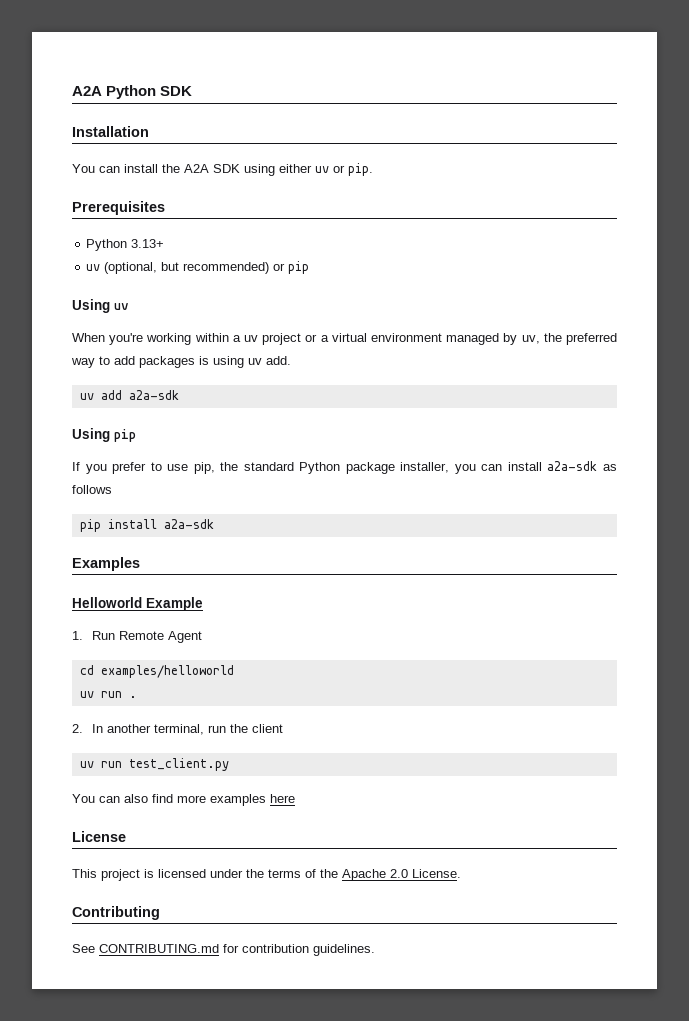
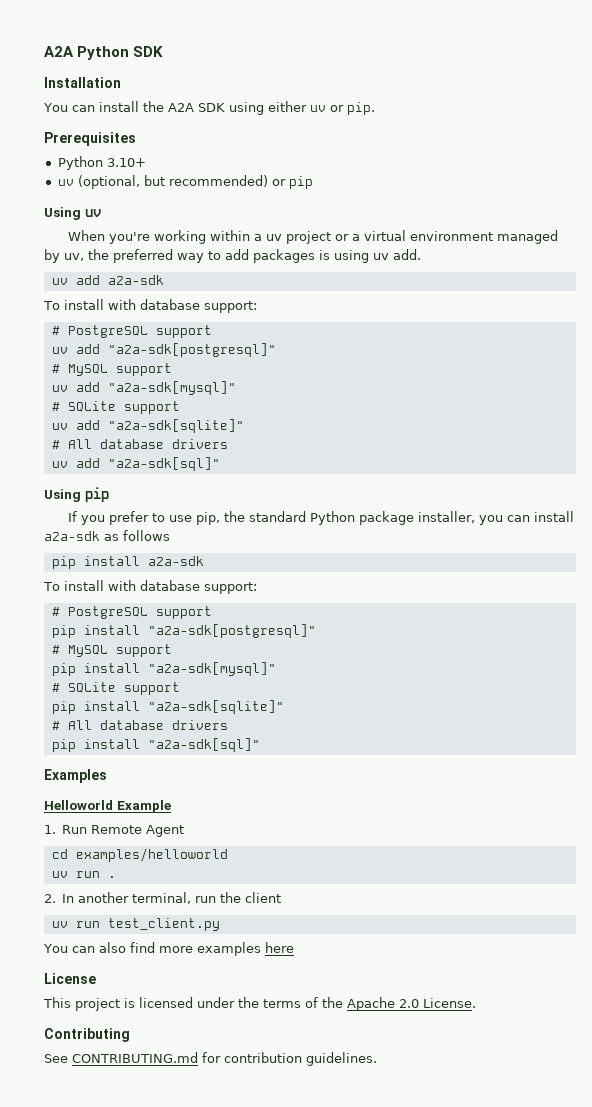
[131,239,165,248] 3.13+ -> [106,158,146,167] 3.10+
(179, 395) none -> [43,299,257,313] [51,325,212,338] [51,343,276,357] [51,363,172,376] [51,381,236,395] [51,401,180,414] [51,419,244,433] [51,439,228,449] [51,457,220,471] // To install with database support: // # PostgreSQL support // uv add "a2a-sdk[postgresql]" // # MySQL support // uv add "a2a-sdk[mysql]" // # SQLite support // uv add "a2a-sdk[sqlite]" // # All database drivers // uv add "a2a-sdk[sql]"
(214, 524) none -> [43,580,257,594] [51,606,212,619] [51,624,316,638] [51,644,172,657] [51,662,276,676] [51,682,180,695] [51,700,284,714] [51,720,228,730] [51,738,260,752] // To install with database support: // # PostgreSQL support // pip install "a2a-sdk[postgresql]" // # MySQL support // pip install "a2a-sdk[mysql]" // # SQLite support // pip install "a2a-sdk[sqlite]" // # All database drivers // pip install "a2a-sdk[sql]"

